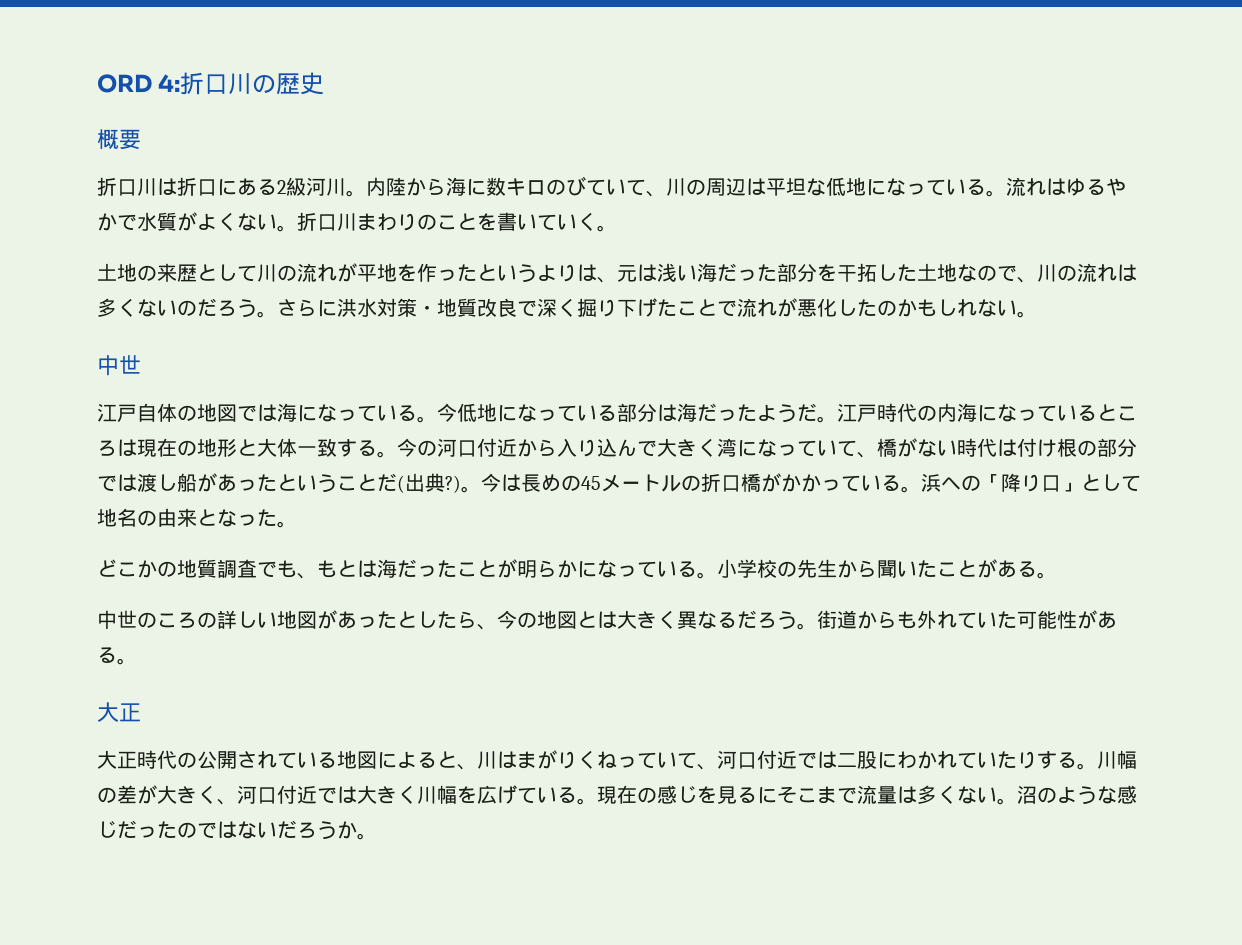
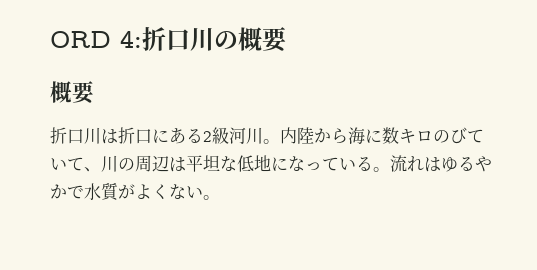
[276,72,325,95] 歴史 -> [238,27,287,52] 概要
[297,212,617,232] [97,263,1137,283] [97,298,1037,318] [97,355,141,376] [97,403,1137,423] [97,438,1137,458] [97,473,1141,493] [97,508,297,528] [97,559,1057,579] [97,610,1117,630] [97,647,137,665] [97,702,141,722] [97,750,1137,770] [97,785,1137,805] [97,820,377,840] 折口川まわりのことを書いていく。 // 土地の来歴として川の流れが平地を作ったというよりは、元は浅い海だった部分を干拓した土地なので、川の流れは多くないのだろう。さらに洪水対策・地質改良で深く掘り下げたことで流れが悪化したのかもしれない。 // 中世 // 江戸自体の地図では海になっている。今低地になっている部分は海だったようだ。江戸時代の内海になっているところは現在の地形と大体一致する。今の河口付近から入り込んで大きく湾になっていて、橋がない時代は付け根の部分では渡し船があったということだ(出典?)。今は長めの45メートルの折口橋がかかっている。浜への「降り口」として地名の由来となった。 // どこかの地質調査でも、もとは海だったことが明らかになっている。小学校の先生から聞いたことがある。 // 中世のころの詳しい地図があったとしたら、今の地図とは大きく異なるだろう。街道からも外れていた可能性がある。 // 大正 // 大正時代の公開されている地図によると、川はまがりくねっていて、河口付近では二股にわかれていたりする。川幅の差が大きく、河口付近では大きく川幅を広げている。現在の感じを見るにそこまで流量は多くない。沼のような感じだったのではないだろうか。 -> (220, 197) none

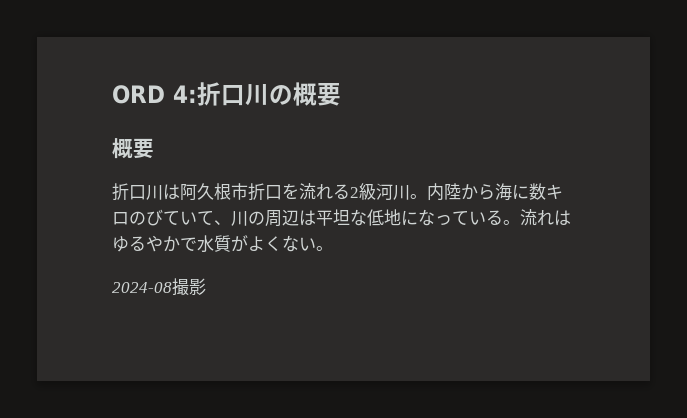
[118,127,186,144] 折口にあ -> [180,183,333,201] 阿久根市折口を流れ
(220, 197) none -> [112,278,206,296] // 2024-08撮影

